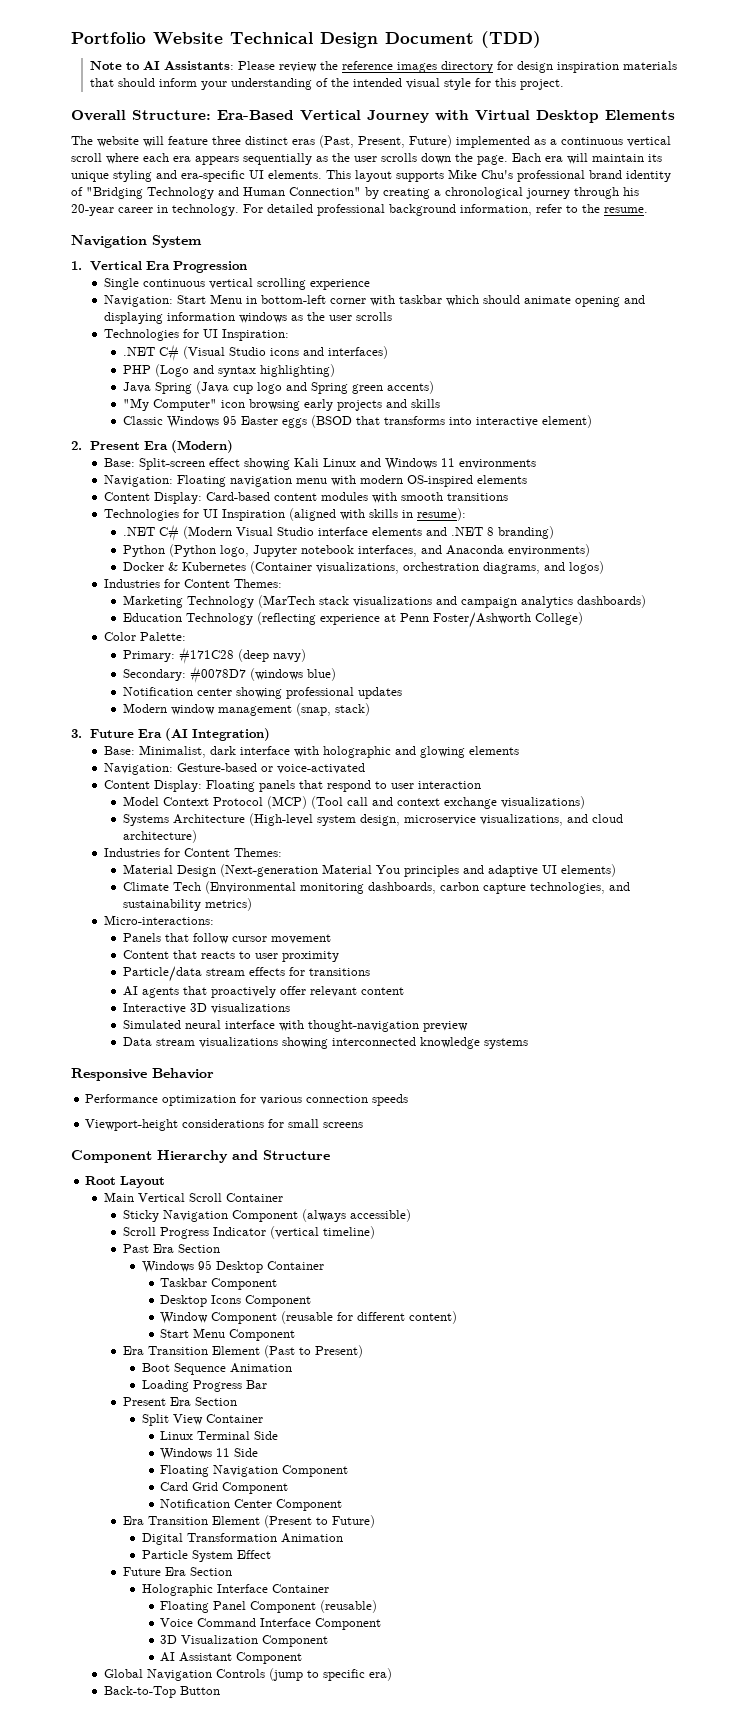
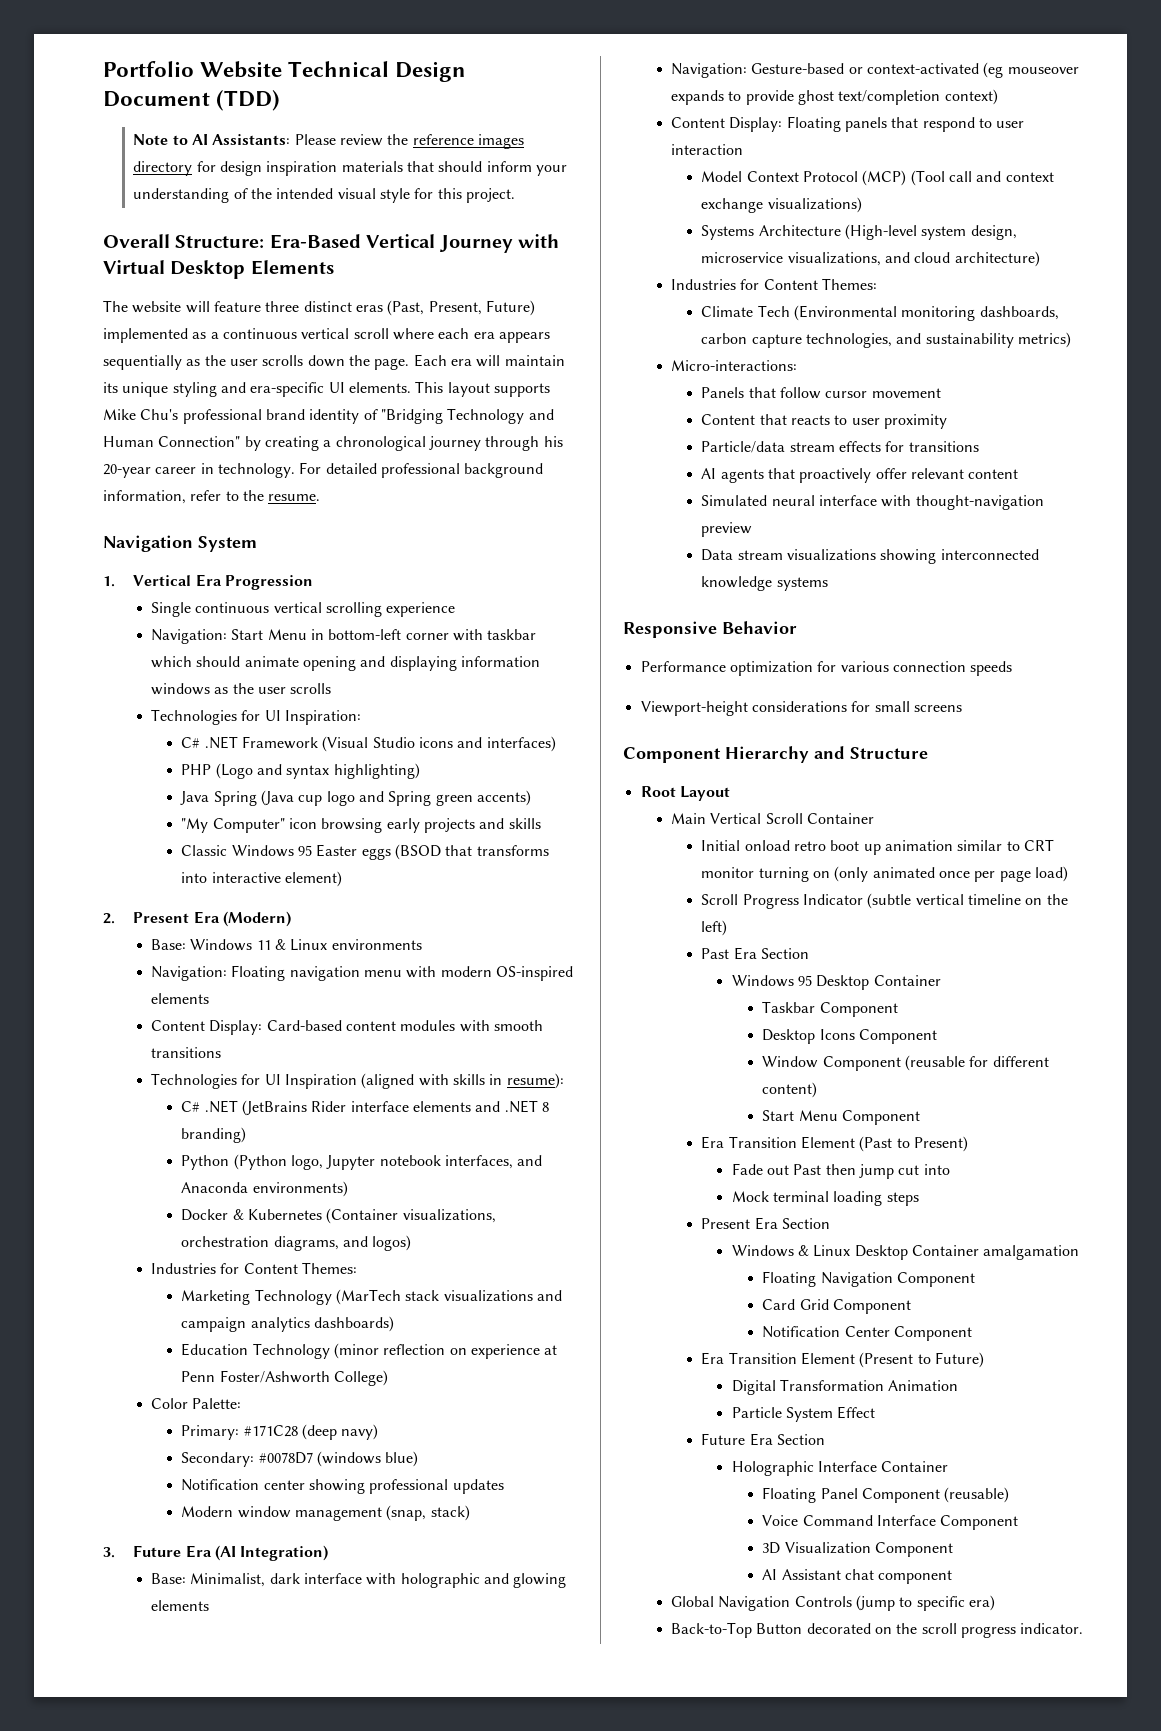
[122,344,179,361] .NET C# -> [181,736,319,749] C# .NET Framework
[139,458,456,470] Split-screen effect showing Kali Linux and Windows 11 -> [190,939,328,951] Windows 11 & Linux
[122,524,314,541] .NET C# (Modern Visual Studio -> [181,1100,347,1116] C# .NET (JetBrains Rider
[256,612,316,625] (reflecting -> [334,1343,467,1359] (minor reflection on
[277,763,366,774] voice-activated -> [866,62,1079,78] [671,89,998,105] context-activated (eg mouseover expands to provide ghost text/completion context)
[122,864,616,877] // Material Design (Next-generation Material You principles and adaptive UI elements) -> (877, 284) none
[122,1003,290,1014] // Interactive 3D visualizations -> (1019, 474) none
[122,1209,411,1222] [122,1226,375,1239] Sticky Navigation Component (always accessible) // Scroll Progress Indicator (vertical timeline) -> [701,839,1054,855] [701,866,1068,882] [701,893,1068,909] [701,920,728,936] Initial onload retro boot up animation similar to CRT monitor turning on (only animated once per page load) // Scroll Progress Indicator (subtle vertical timeline on the left)
[141,1363,292,1375] [141,1380,267,1392] [122,1397,237,1406] [141,1414,263,1426] [160,1431,279,1440] [160,1448,259,1460] Boot Sequence Animation // Loading Progress Bar // Present Era Section // Split View Container // Linux Terminal Side // Windows 11 Side -> [731,1163,950,1179] [731,1191,919,1206] [701,1217,831,1230] [731,1245,1080,1260] Fade out Past then jump cut into // Mock terminal loading steps // Present Era Section // Windows & Linux Desktop Container amalgamation
[236,1652,303,1664] Component -> [844,1569,953,1584] chat component
(221, 1690) none -> [806,1623,1084,1638] decorated on the scroll progress indicator.

